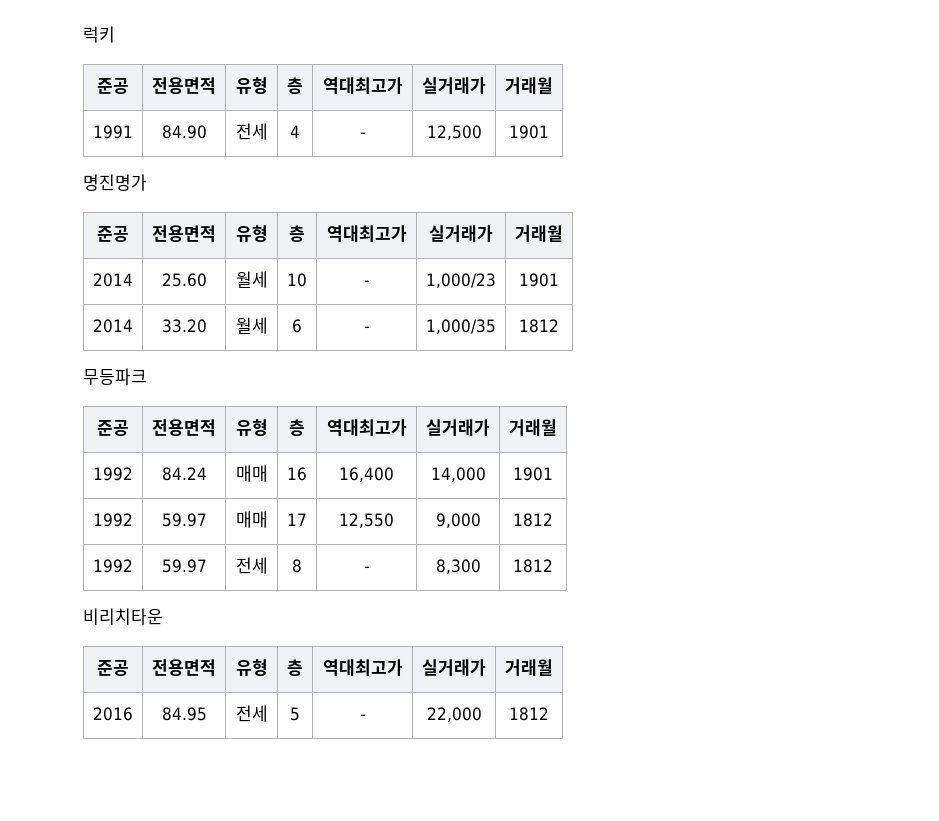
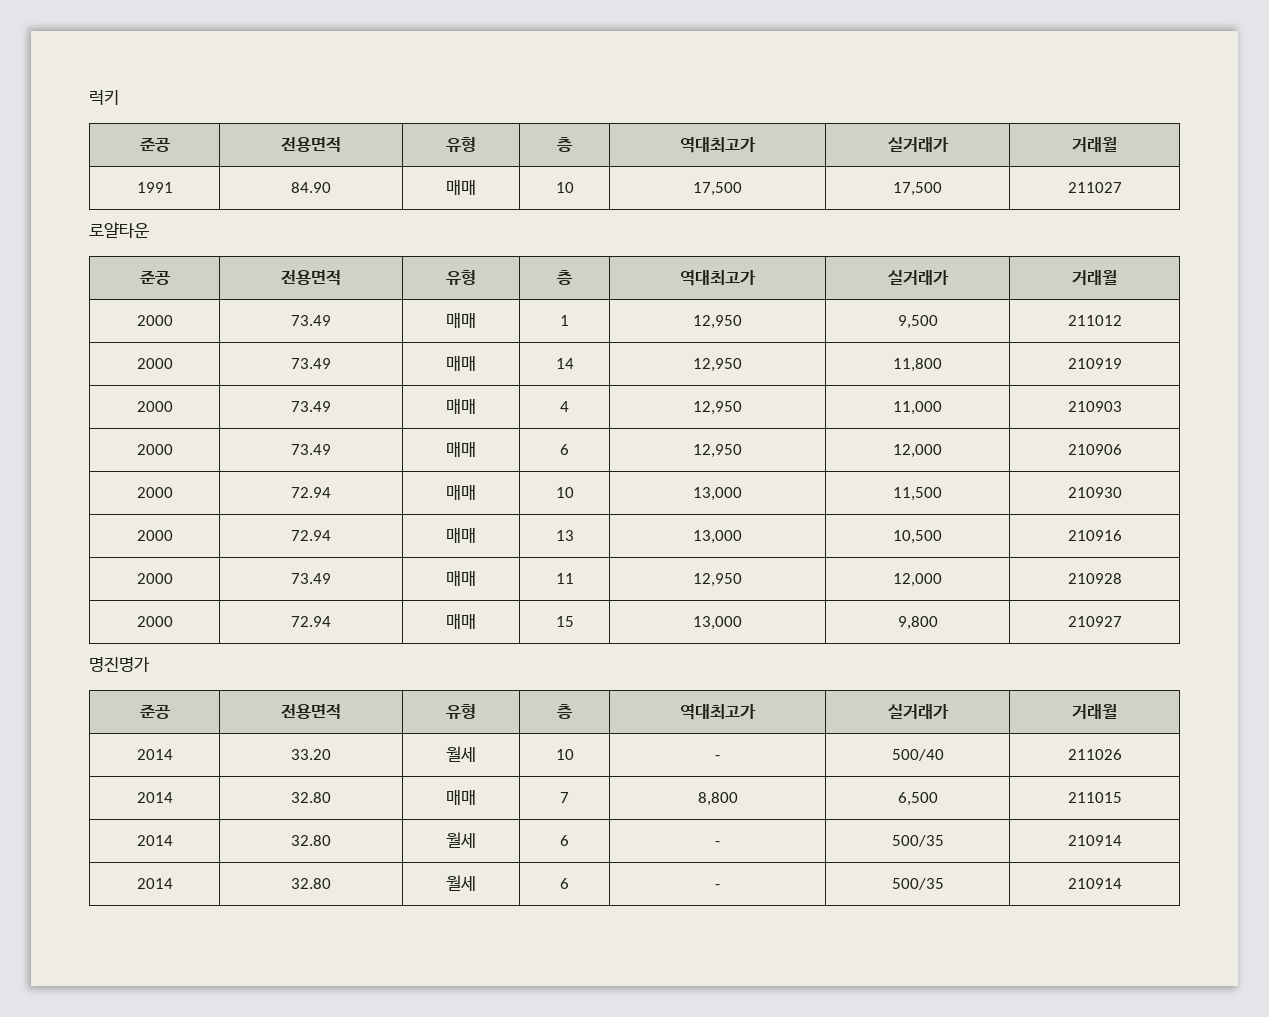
[235,123,268,140] [290,125,300,138] [359,132,366,138] [426,125,482,140] [509,125,549,139] 전세 | 4 | - | 12,500 | 1901 -> [446,180,476,195] [555,182,574,193] [693,182,742,196] [893,182,942,196] [1067,182,1122,193] [89,222,149,238] [139,270,171,285] [281,270,341,285] [446,270,476,285] [557,270,573,285] [680,270,756,286] [887,270,949,285] [1072,270,1117,285] [136,315,173,326] [291,315,331,326] [446,313,476,328] [560,315,569,326] [693,315,742,329] [897,315,938,329] [1067,315,1122,326] [136,358,173,369] [291,358,331,369] [446,356,476,371] [555,358,574,369] [693,358,742,372] [893,358,942,372] [1067,358,1122,369] [136,401,173,412] [291,401,331,412] [446,399,476,414] [560,401,569,412] [693,401,742,415] [893,401,942,415] [1067,401,1122,412] [136,444,173,455] [291,444,331,455] [446,442,476,457] [560,444,569,455] [693,444,742,458] [893,444,942,458] [1067,444,1122,455] [136,487,173,498] [291,487,331,498] [446,485,476,500] [555,487,574,498] [693,487,742,501] [893,487,942,501] [1067,487,1122,498] [136,530,173,541] [291,530,331,541] [446,528,476,543] [555,530,574,541] [693,530,742,544] [893,530,942,544] [1067,530,1122,541] [136,573,173,584] [291,573,331,584] [446,571,476,586] [555,573,574,584] [693,573,742,587] [893,573,942,587] [1067,573,1122,584] [136,616,173,627] [291,616,331,627] [446,614,476,629] [555,616,574,627] [693,616,742,630] [897,616,938,630] [1067,616,1122,627] 매매 | 10 | 17,500 | 17,500 | 211027 // 로얄타운 // 준공 | 전용면적 | 유형 | 층 | 역대최고가 | 실거래가 | 거래월 // 2000 | 73.49 | 매매 | 1 | 12,950 | 9,500 | 211012 // 2000 | 73.49 | 매매 | 14 | 12,950 | 11,800 | 210919 // 2000 | 73.49 | 매매 | 4 | 12,950 | 11,000 | 210903 // 2000 | 73.49 | 매매 | 6 | 12,950 | 12,000 | 210906 // 2000 | 72.94 | 매매 | 10 | 13,000 | 11,500 | 210930 // 2000 | 72.94 | 매매 | 13 | 13,000 | 10,500 | 210916 // 2000 | 73.49 | 매매 | 11 | 12,950 | 12,000 | 210928 // 2000 | 72.94 | 매매 | 15 | 13,000 | 9,800 | 210927
[161,273,207,287] 25.60 -> [291,749,331,760] 33.20
[426,273,496,288] [519,273,559,287] [93,319,133,333] [161,319,207,333] [235,317,268,334] [292,319,302,333] [363,326,370,332] [426,319,496,334] [519,319,559,333] [83,368,147,385] [97,420,129,436] [152,419,216,436] [235,419,268,436] [289,419,305,436] [326,419,407,436] [426,419,490,436] [509,419,557,436] [93,467,133,481] [161,467,207,481] [235,465,268,482] [287,467,307,481] [339,467,394,482] [430,467,486,482] [513,467,553,481] [93,513,133,527] [161,513,207,527] [235,511,268,528] [287,513,307,526] [339,513,394,528] [435,513,481,528] [513,513,553,527] [93,559,133,573] [161,559,207,573] [235,557,268,574] [292,559,302,573] [363,566,370,572] [435,559,481,574] [513,559,553,573] [83,608,163,625] [97,660,129,676] [152,659,216,676] [235,659,268,676] [287,659,303,676] [322,659,403,676] [422,659,486,676] [505,659,553,676] [93,707,133,721] [161,707,207,721] [235,705,268,722] [290,707,300,721] [359,714,366,720] [426,707,482,722] [509,707,549,721] 1,000/23 | 1901 // 2014 | 33.20 | 월세 | 6 | - | 1,000/35 | 1812 // 무등파크 // 준공 | 전용면적 | 유형 | 층 | 역대최고가 | 실거래가 | 거래월 // 1992 | 84.24 | 매매 | 16 | 16,400 | 14,000 | 1901 // 1992 | 59.97 | 매매 | 17 | 12,550 | 9,000 | 1812 // 1992 | 59.97 | 전세 | 8 | - | 8,300 | 1812 // 비리치타운 // 준공 | 전용면적 | 유형 | 층 | 역대최고가 | 실거래가 | 거래월 // 2016 | 84.95 | 전세 | 5 | - | 22,000 | 1812 -> [891,749,944,761] [1067,749,1122,760] [136,792,173,803] [291,792,331,803] [446,790,476,805] [560,792,569,803] [697,792,738,806] [897,792,938,806] [1067,792,1122,803] [136,835,173,846] [291,835,331,846] [446,832,476,848] [560,835,569,846] [715,841,720,846] [891,835,944,847] [1067,835,1122,846] [136,878,173,889] [291,878,331,889] [446,875,476,891] [560,878,569,889] [715,884,720,889] [891,878,944,890] [1067,878,1122,889] 500/40 | 211026 // 2014 | 32.80 | 매매 | 7 | 8,800 | 6,500 | 211015 // 2014 | 32.80 | 월세 | 6 | - | 500/35 | 210914 // 2014 | 32.80 | 월세 | 6 | - | 500/35 | 210914

